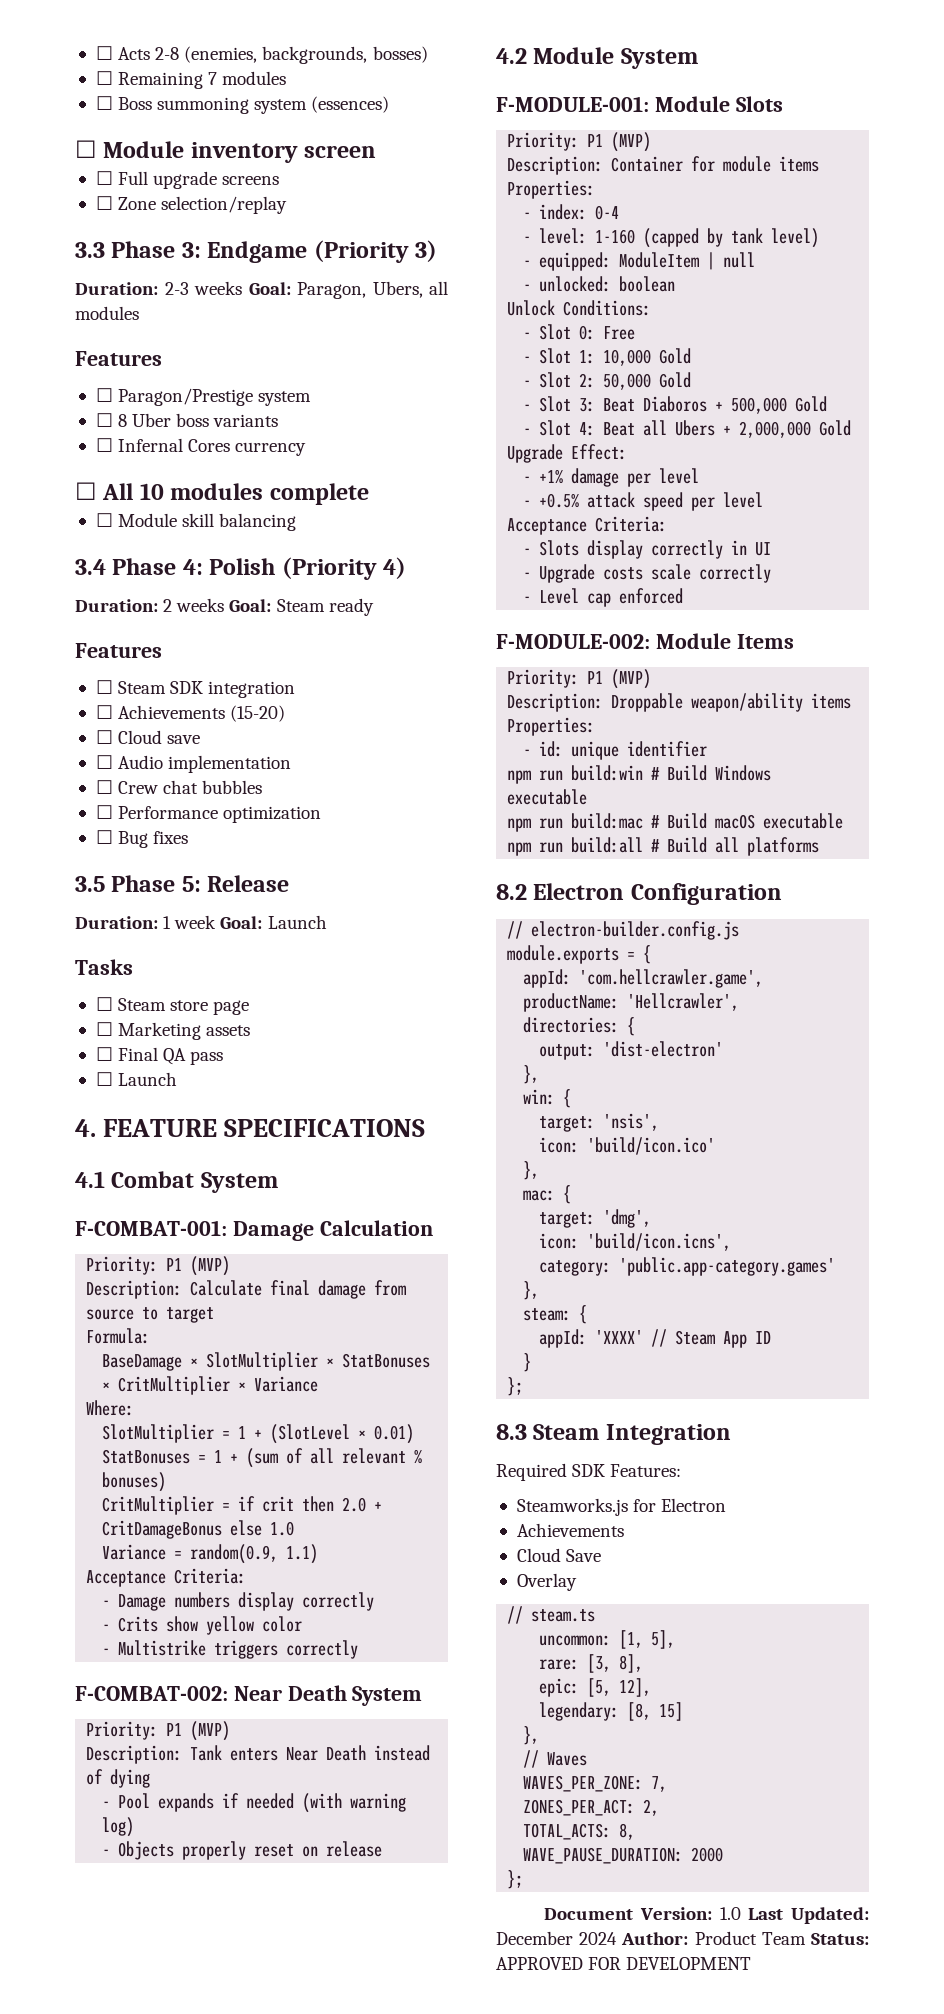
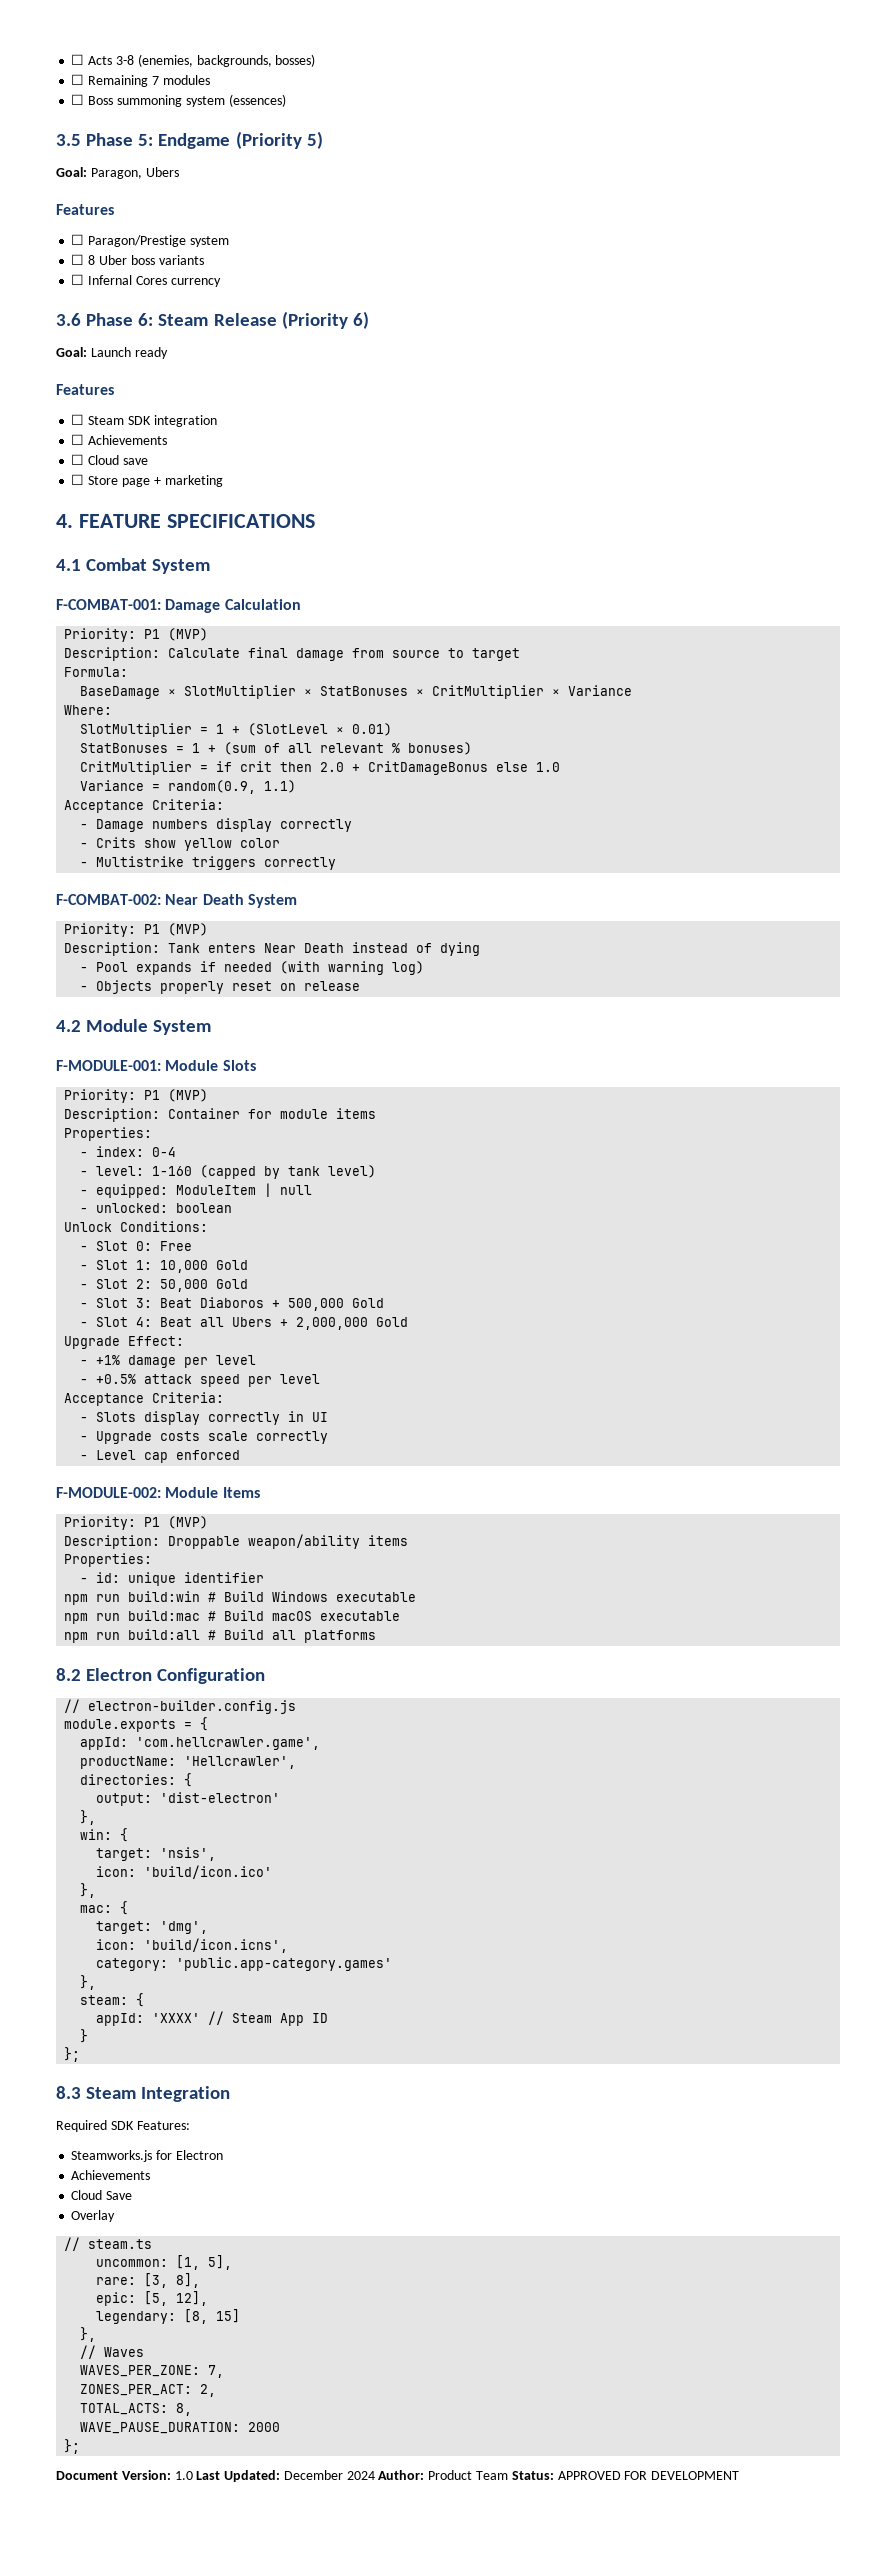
[155,47,180,60] 2-8 -> [115,55,134,65] 3-8
[75,140,377,163] [95,171,280,189] [95,196,288,214] [75,240,438,263] [75,281,448,299] [75,306,139,320] ☐ Module inventory screen // ☐ Full upgrade screens // ☐ Zone selection/replay // 3.3 Phase 3: Endgame (Priority 3) // Duration: 2-3 weeks Goal: Paragon, Ubers, all modules -> [56,131,323,149] [56,167,179,179] 3.5 Phase 5: Endgame (Priority 5) // Goal: Paragon, Ubers
[75,482,369,505] [95,513,297,531] [75,557,407,580] [75,598,325,612] ☐ All 10 modules complete // ☐ Module skill balancing // 3.4 Phase 4: Polish (Priority 4) // Duration: 2 weeks Goal: Steam -> [56,311,369,329] [56,347,131,357] 3.6 Phase 6: Steam Release (Priority 6) // Goal: Launch
[230,705,286,722] (15-20) -> (168, 440) none
[118,755,292,773] [95,780,263,794] [95,805,322,823] [95,830,189,848] [75,875,290,892] [75,915,327,929] [75,959,133,975] [95,997,250,1015] [95,1022,251,1040] [95,1047,224,1065] [95,1072,178,1086] Audio implementation // ☐ Crew chat bubbles // ☐ Performance optimization // ☐ Bug fixes // 3.5 Phase 5: Release // Duration: 1 week Goal: Launch // Tasks // ☐ Steam store page // ☐ Marketing assets // ☐ Final QA pass // ☐ Launch -> [88,475,223,487] Store page + marketing

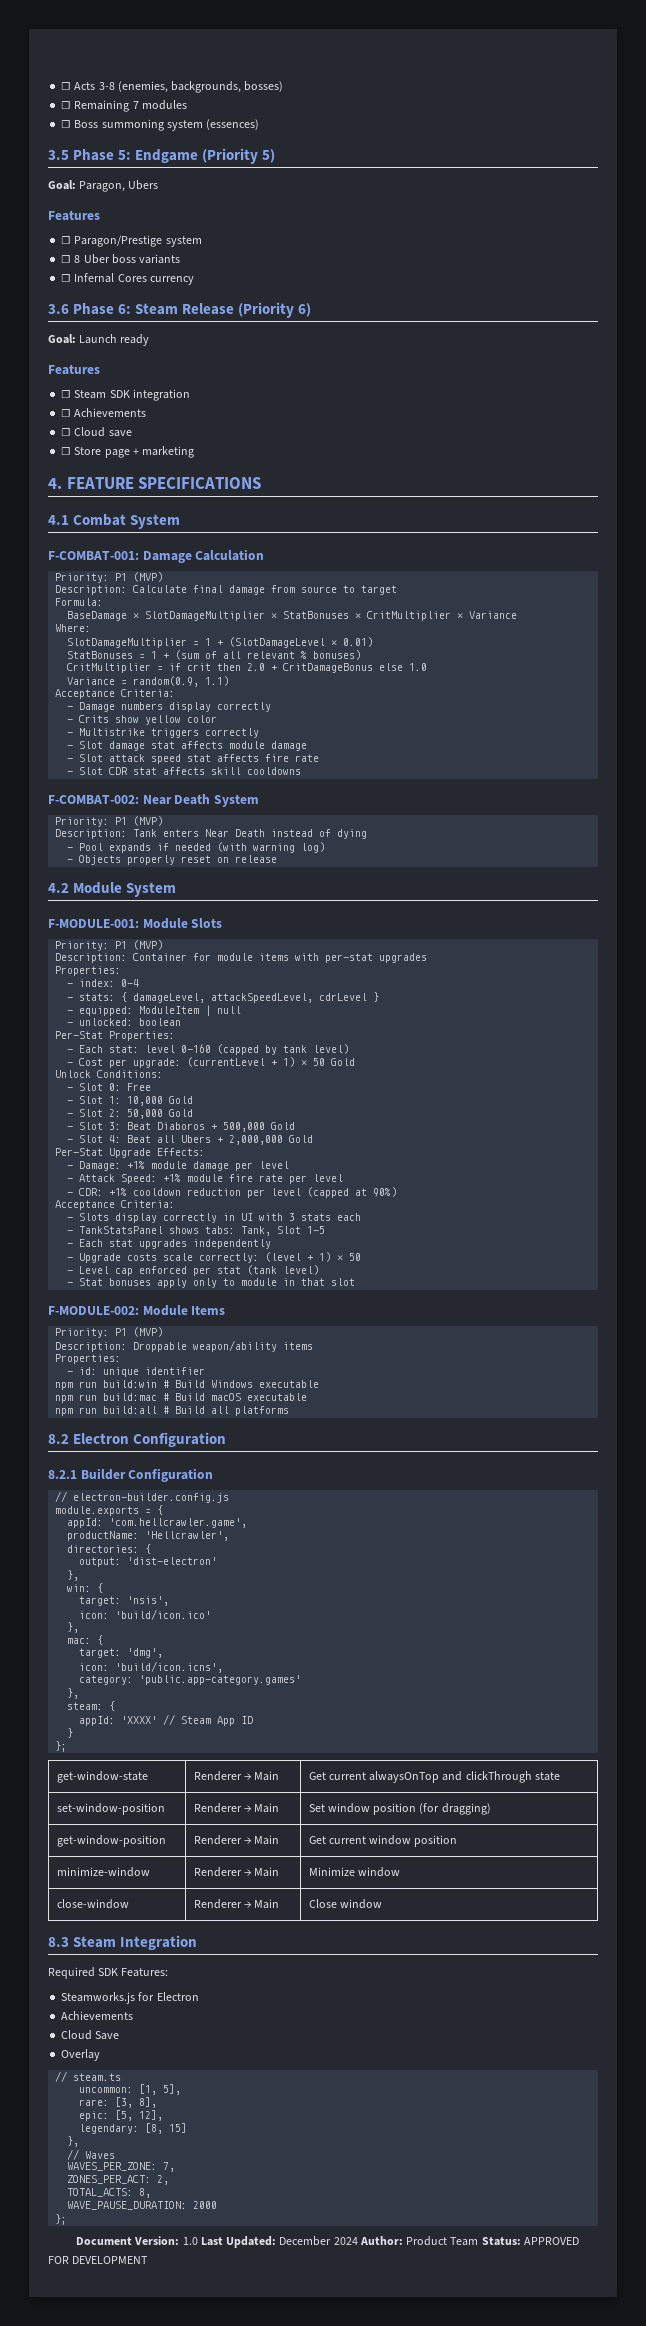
[184,685,297,699] SlotMultiplier -> [145,611,266,621] SlotDamageMultiplier
[80,723,329,737] SlotMultiplier = 1 + (SlotLevel -> [67,637,326,648] SlotDamageMultiplier = 1 + (SlotDamageLevel
(337, 863) none -> [67,741,308,751] [67,754,320,764] [67,767,302,775] // - Slot damage stat affects module damage // - Slot attack speed stat affects fire rate // - Slot CDR stat affects skill cooldowns
(377, 1113) none -> [295,953,428,963] with per-stat upgrades
[96,1165,377,1179] level: 1-160 (capped by tank level) -> [79,992,380,1003] stats: { damageLevel, attackSpeedLevel, cdrLevel }
(233, 1208) none -> [55,1031,176,1041] [67,1044,350,1055] [67,1057,356,1068] // Per-Stat Properties: // - Each stat: level 0-160 (capped by tank level) // - Cost per upgrade: (currentLevel + 1) × 50 Gold
[64,1336,185,1349] [80,1355,257,1368] [80,1374,321,1387] Upgrade Effect: // - +1% damage per level // - +0.5% attack speed per level -> [55,1148,206,1158] [67,1161,290,1171] [67,1174,344,1184] [67,1187,398,1198] Per-Stat Upgrade Effects: // - Damage: +1% module damage per level // - Attack Speed: +1% module fire rate per level // - CDR: +1% cooldown reduction per level (capped at 90%)
[80,1431,329,1444] [80,1450,241,1463] // - Upgrade costs scale correctly // - Level cap enforced -> [259,1213,362,1221] [67,1226,326,1236] [67,1239,272,1249] [67,1252,362,1263] [67,1265,320,1276] [67,1278,356,1288] with 3 stats each // - TankStatsPanel shows tabs: Tank, Slot 1-5 // - Each stat upgrades independently // - Upgrade costs scale correctly: (level + 1) × 50 // - Level cap enforced per stat (tank level) // - Stat bonuses apply only to module in that slot
(266, 1676) none -> [48,1468,214,1482] // 8.2.1 Builder Configuration
(81, 2054) none -> [56,1771,148,1783] [193,1771,280,1781] [308,1771,560,1783] [56,1803,165,1815] [193,1803,280,1813] [308,1803,491,1815] [56,1835,166,1847] [193,1835,280,1845] [308,1835,458,1847] [56,1867,150,1877] [193,1867,280,1877] [308,1867,400,1877] [56,1899,129,1909] [193,1899,280,1909] [308,1899,382,1909] // get-window-state | Renderer → Main | Get current alwaysOnTop and clickThrough state // set-window-position | Renderer → Main | Set window position (for dragging) // get-window-position | Renderer → Main | Get current window position // minimize-window | Renderer → Main | Minimize window // close-window | Renderer → Main | Close window

